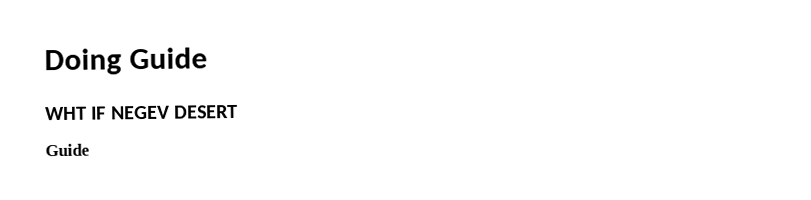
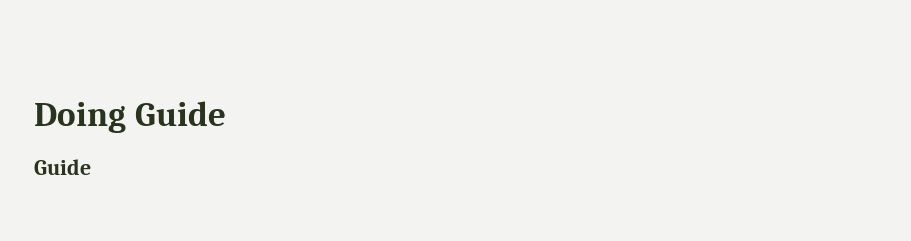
[45,104,238,121] // WHT IF NEGEV DESERT -> (227, 113) none

